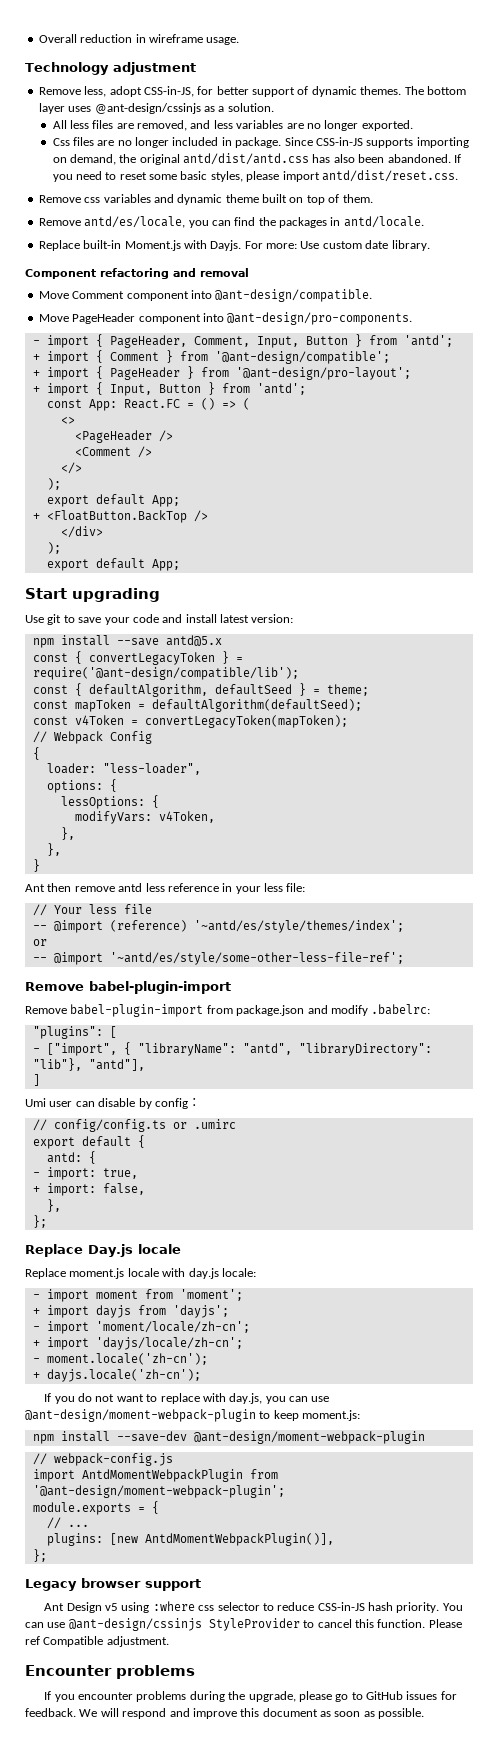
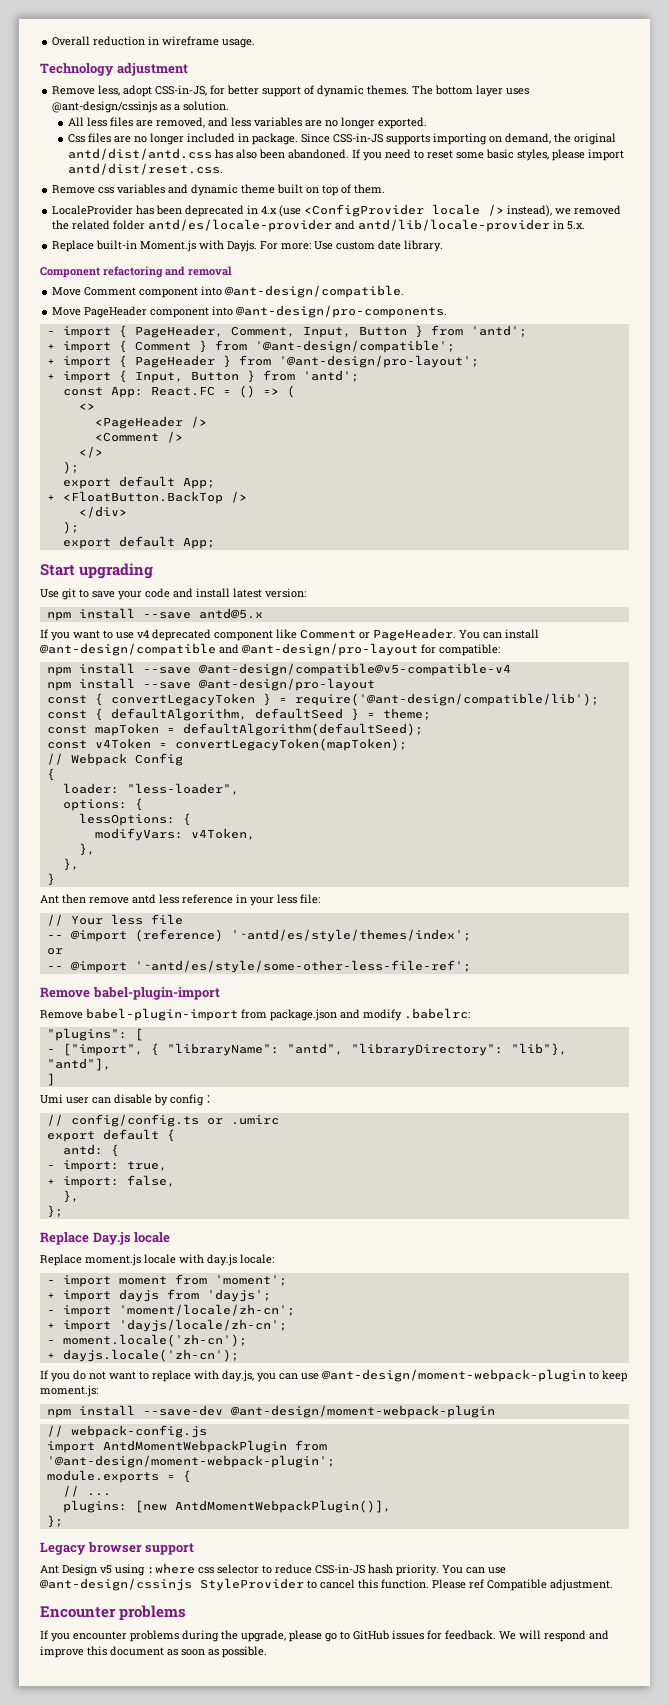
[38,216,424,228] Remove antd/es/locale, you can find the packages in antd/locale. -> [52,204,622,217] [52,219,586,232] LocaleProvider has been deprecated in 4.x (use <ConfigProvider locale /> instead), we removed the related folder antd/es/locale-provider and antd/lib/locale-provider in 5.x.
(222, 640) none -> [40,628,539,641] [40,643,500,656] [46,663,511,676] [46,678,375,691] // If you want to use v4 deprecated component like Comment or PageHeader. You can install @ant-design/compatible and @ant-design/pro-layout for compatible: // npm install --save @ant-design/compatible@v5-compatible-v4 // npm install --save @ant-design/pro-layout

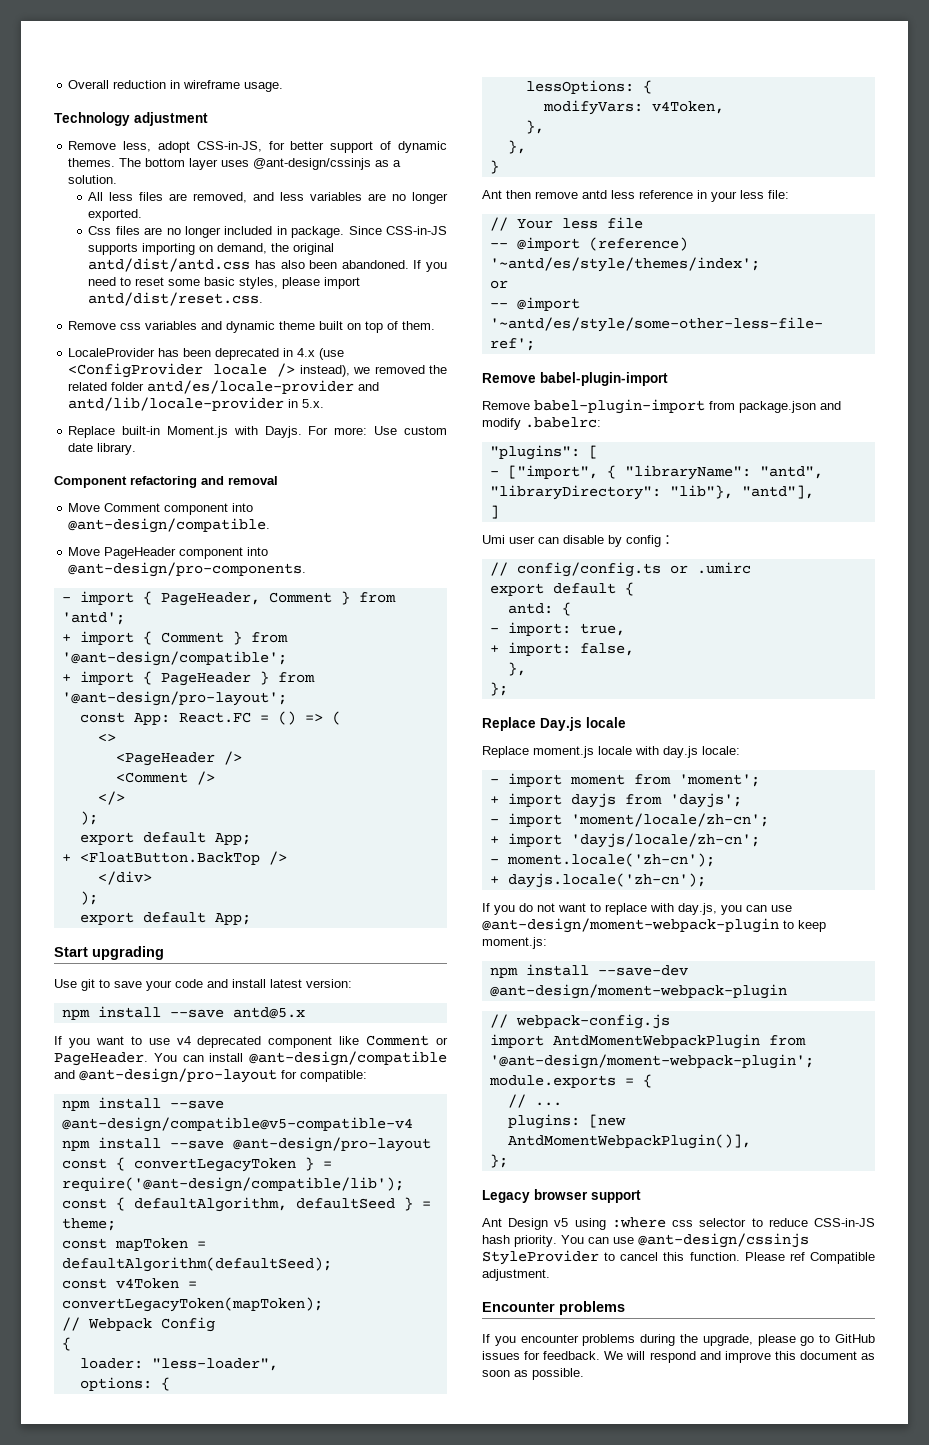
[230,326,407,338] Comment, Input, Button -> [268,592,332,603] Comment
[46,370,359,383] // + import { Input, Button } from 'antd'; -> (287, 698) none

